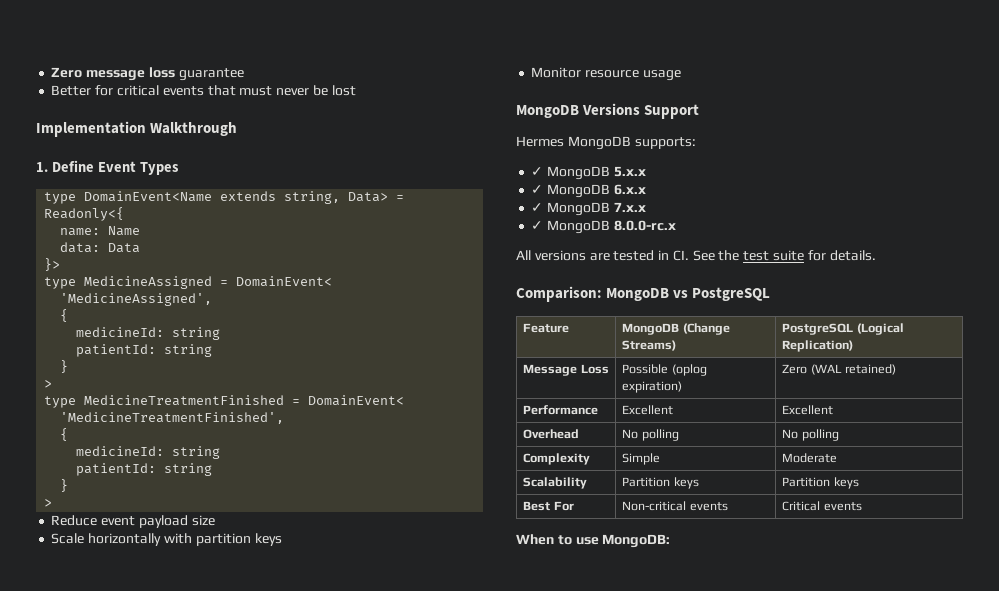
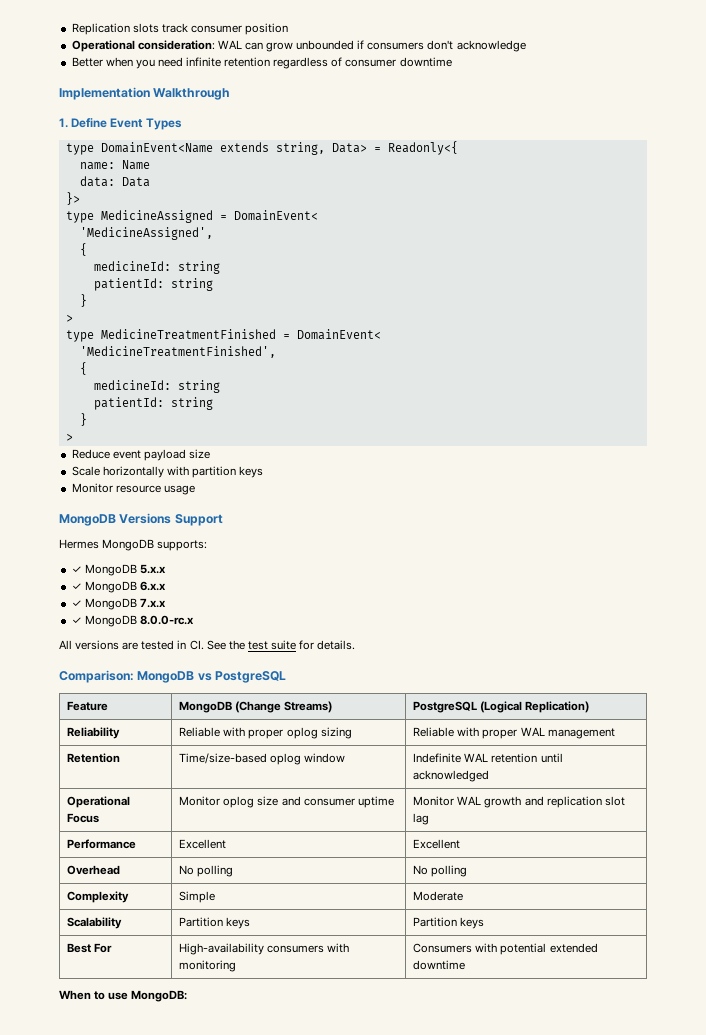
[51,67,244,81] [51,85,356,96] Zero message loss guarantee // Better for critical events that must never be lost -> [71,23,289,35] [71,40,526,52] [71,57,452,69] Replication slots track consumer position // Operational consideration: WAL can grow unbounded if consumers don't acknowledge // Better when you need infinite retention regardless of consumer downtime
[523,364,609,376] [622,364,707,376] [622,381,683,393] [782,364,896,375] Message Loss | Possible (oplog expiration) | Zero (WAL retained) -> [67,727,121,739] [179,727,352,739] [413,727,615,739] [67,753,121,763] [179,753,346,765] [413,753,563,763] [413,770,490,782] [67,796,131,808] [67,813,100,823] [179,796,394,808] [413,796,625,808] [413,813,430,825] Reliability | Reliable with proper oplog sizing | Reliable with proper WAL management // Retention | Time/size-based oplog window | Indefinite WAL retention until acknowledged // Operational Focus | Monitor oplog size and consumer uptime | Monitor WAL growth and replication slot lag
[622,501,728,511] [782,501,862,511] Non-critical events | Critical events -> [179,943,350,955] [179,960,237,972] [413,943,598,955] [413,960,466,970] High-availability consumers with monitoring | Consumers with potential extended downtime

